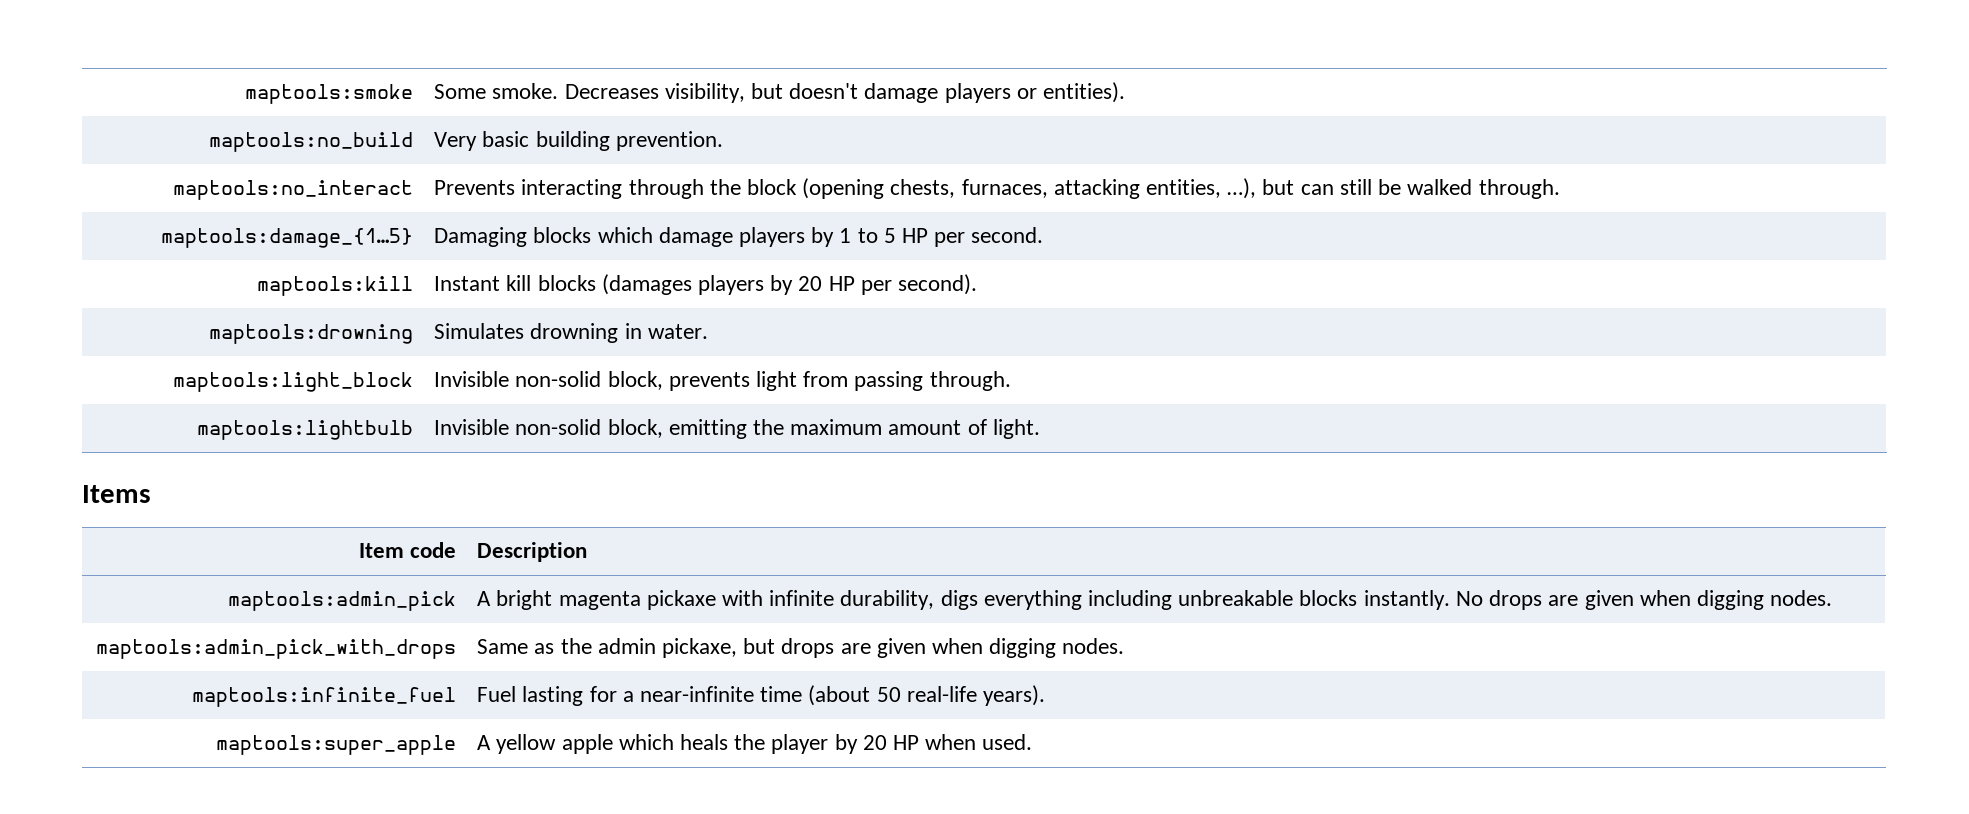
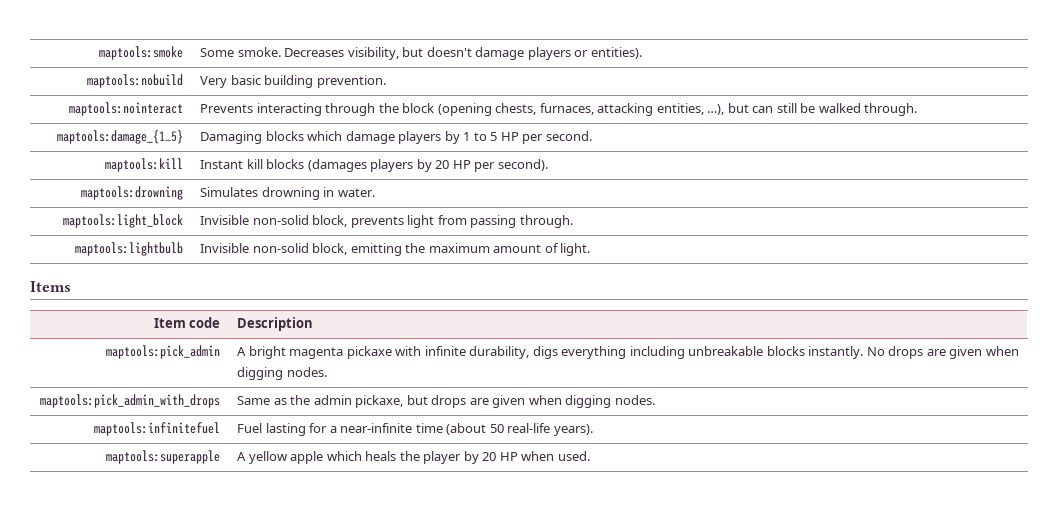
[208,132,413,152] maptools:no_build -> [87,74,184,88] maptools:nobuild
[172,180,413,200] maptools:no_interact -> [69,102,184,116] maptools:nointeract
[227,591,456,611] maptools:admin_pick -> [106,345,221,359] maptools:pick_admin
[95,639,456,659] maptools:admin_pick_with_drops -> [40,394,221,408] maptools:pick_admin_with_drops
[191,687,456,707] maptools:infinite_fuel -> [94,422,221,436] maptools:infinitefuel
[215,735,456,755] maptools:super_apple -> [106,450,221,464] maptools:superapple

